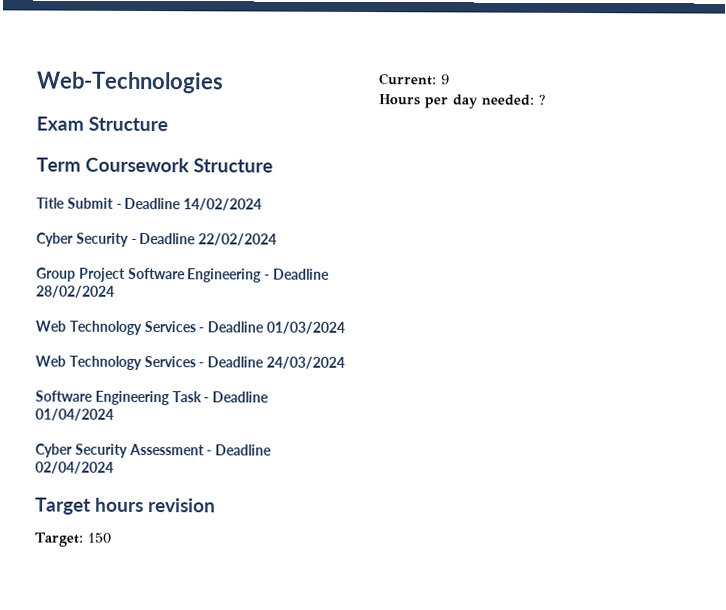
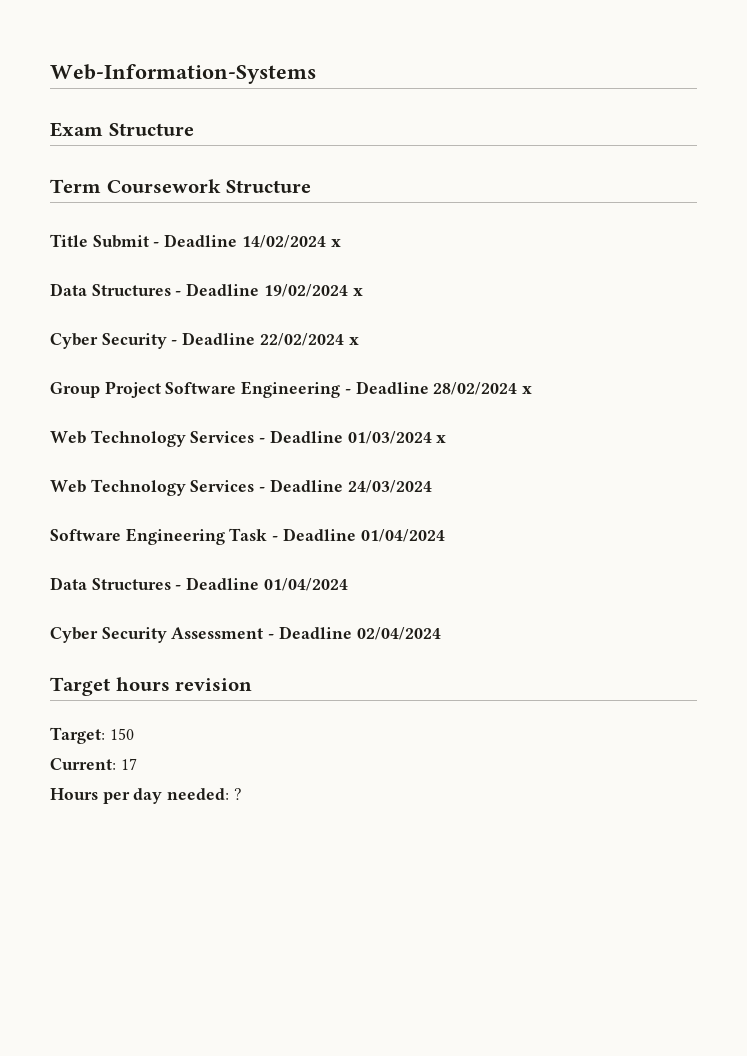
[36,71,224,94] Web-Technologies -> [50,64,316,84] Web-Information-Systems
(263, 204) none -> [330,239,341,247] [50,283,363,297] x // Data Structures - Deadline 19/02/2024 x
(278, 239) none -> [348,337,359,345] x
(115, 291) none -> [522,386,533,394] x
(345, 327) none -> [436,435,447,443] x
(114, 414) none -> [50,577,348,591] // Data Structures - Deadline 01/04/2024
[441,74,450,85] 9 -> [120,758,137,770] 17

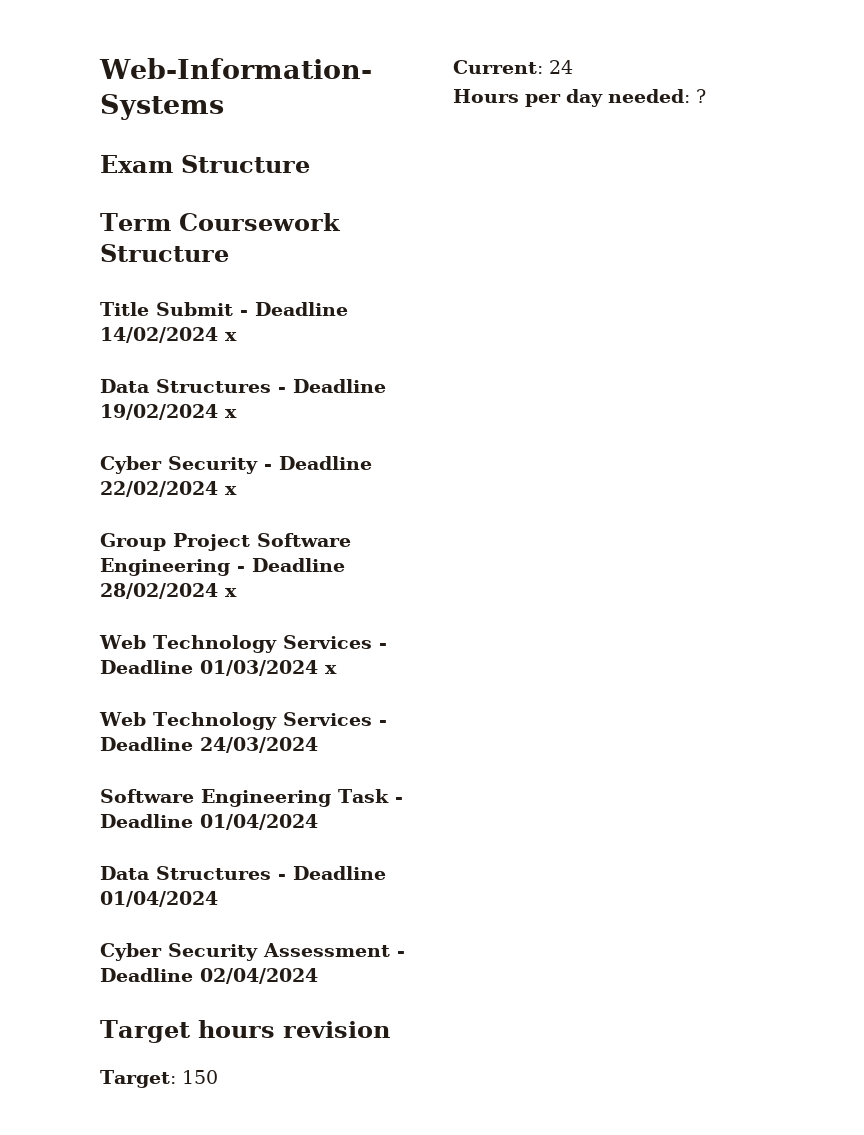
[120,758,137,770] 17 -> [549,60,573,74] 24

